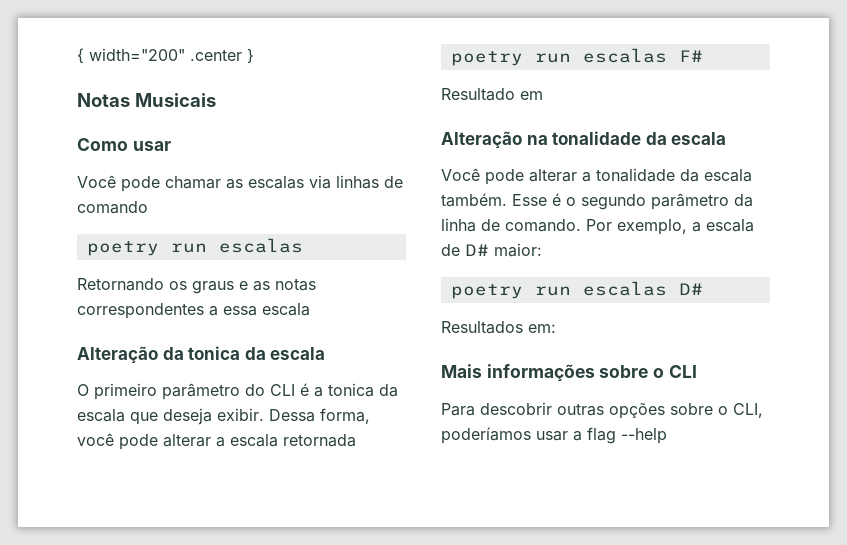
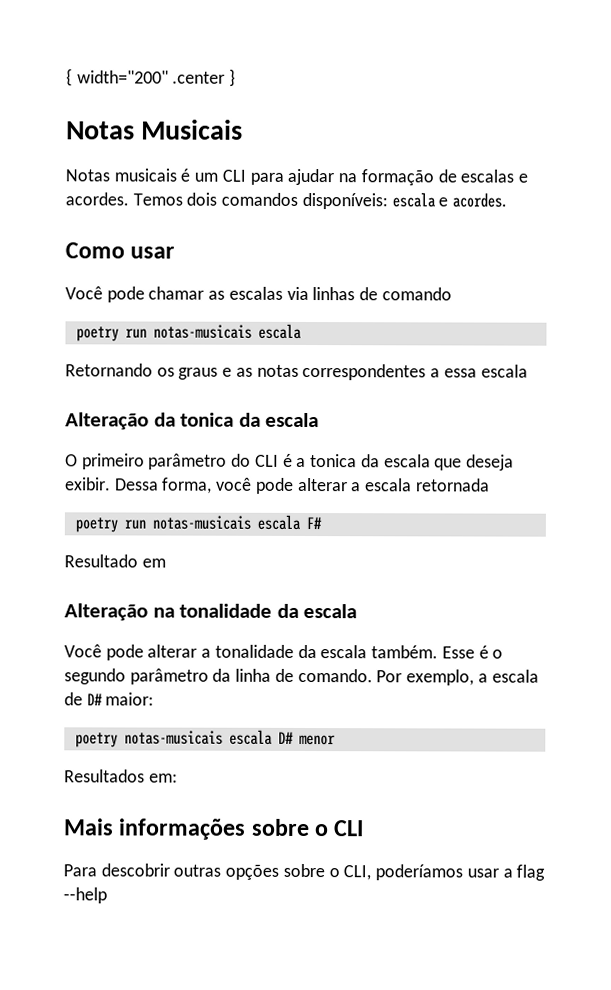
(216, 100) none -> [65,168,528,186] [65,192,508,210] // Notas musicais é um CLI para ajudar na formação de escalas e acordes. Temos dois comandos disponíveis: escala e acordes.
[218,238,303,253] escalas -> [152,323,302,339] notas-musicais escala
[582,48,667,63] escalas -> [151,514,301,530] notas-musicais escala
[534,281,703,296] run escalas D# -> [123,729,336,746] notas-musicais escala D# menor

